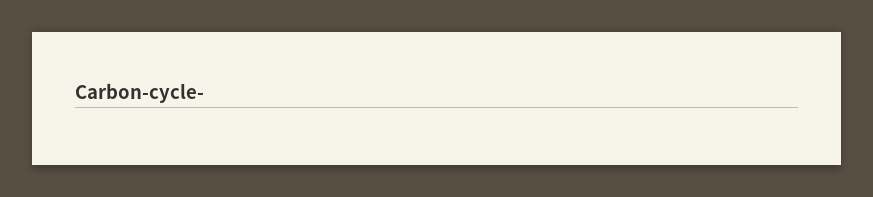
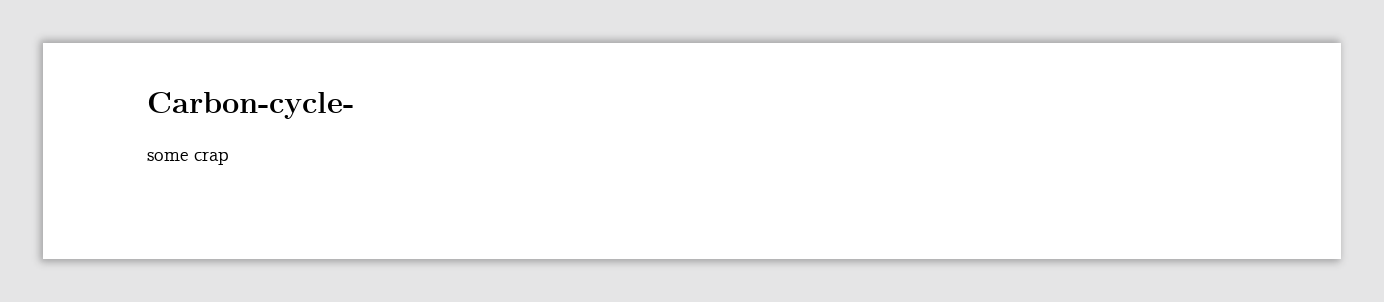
(204, 93) none -> [147,151,229,165] // some crap

